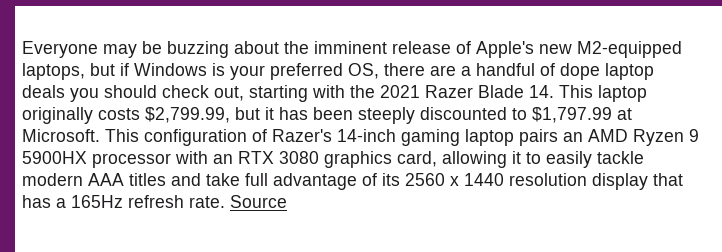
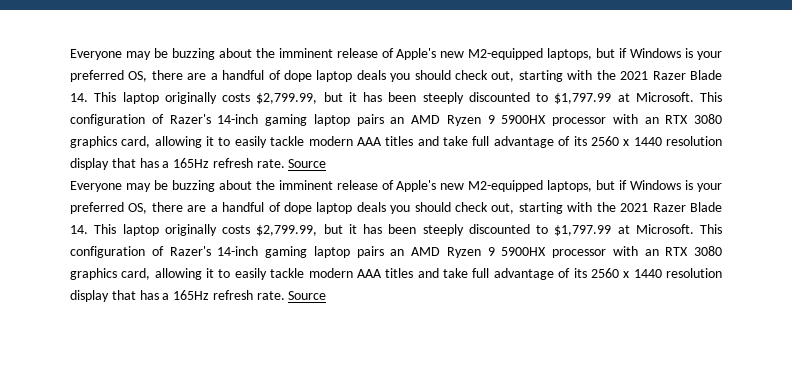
(287, 201) none -> [70,180,723,192] [70,202,723,214] [70,224,722,236] [70,246,722,258] [70,268,722,280] [70,290,327,302] // Everyone may be buzzing about the imminent release of Apple's new M2-equipped laptops, but if Windows is your preferred OS, there are a handful of dope laptop deals you should check out, starting with the 2021 Razer Blade 14. This laptop originally costs $2,799.99, but it has been steeply discounted to $1,797.99 at Microsoft. This configuration of Razer's 14-inch gaming laptop pairs an AMD Ryzen 9 5900HX processor with an RTX 3080 graphics card, allowing it to easily tackle modern AAA titles and take full advantage of its 2560 x 1440 resolution display that has a 165Hz refresh rate. Source

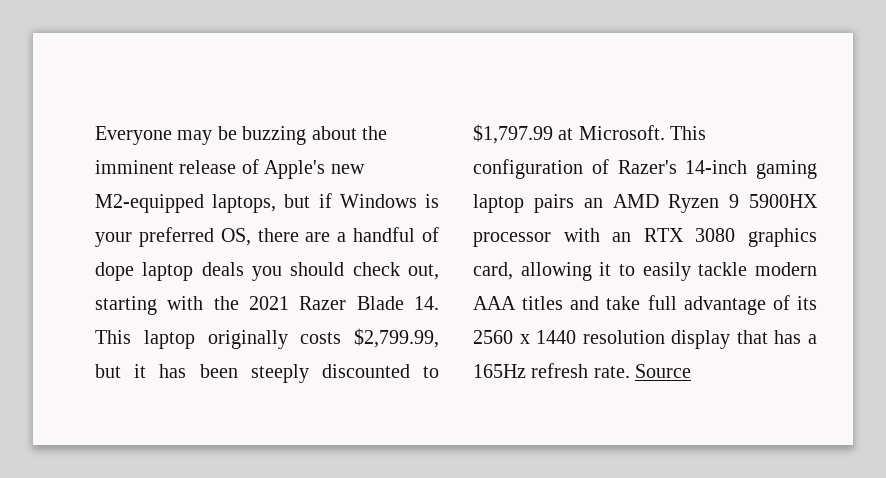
[70,180,723,192] [70,202,723,214] [70,224,722,236] [70,246,722,258] [70,268,722,280] [70,290,327,302] // Everyone may be buzzing about the imminent release of Apple's new M2-equipped laptops, but if Windows is your preferred OS, there are a handful of dope laptop deals you should check out, starting with the 2021 Razer Blade 14. This laptop originally costs $2,799.99, but it has been steeply discounted to $1,797.99 at Microsoft. This configuration of Razer's 14-inch gaming laptop pairs an AMD Ryzen 9 5900HX processor with an RTX 3080 graphics card, allowing it to easily tackle modern AAA titles and take full advantage of its 2560 x 1440 resolution display that has a 165Hz refresh rate. Source -> (692, 371) none

